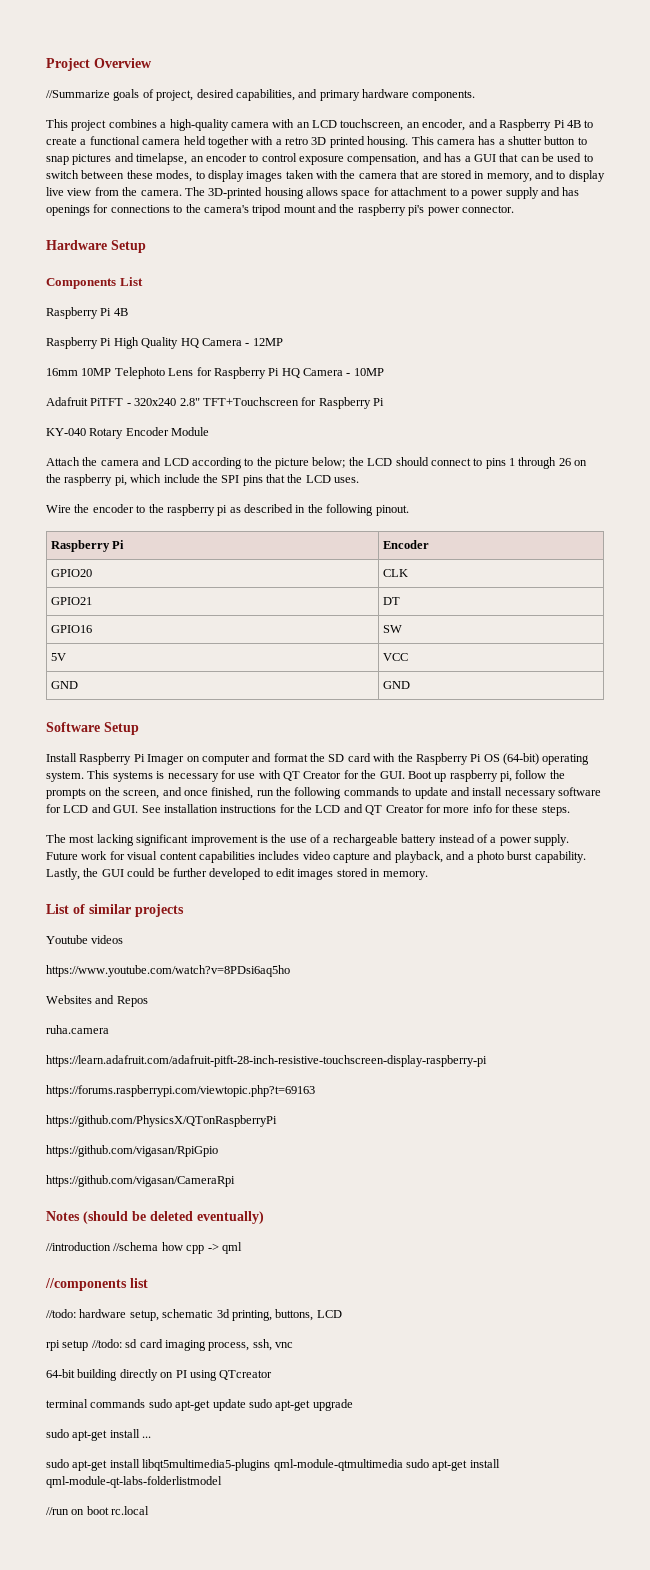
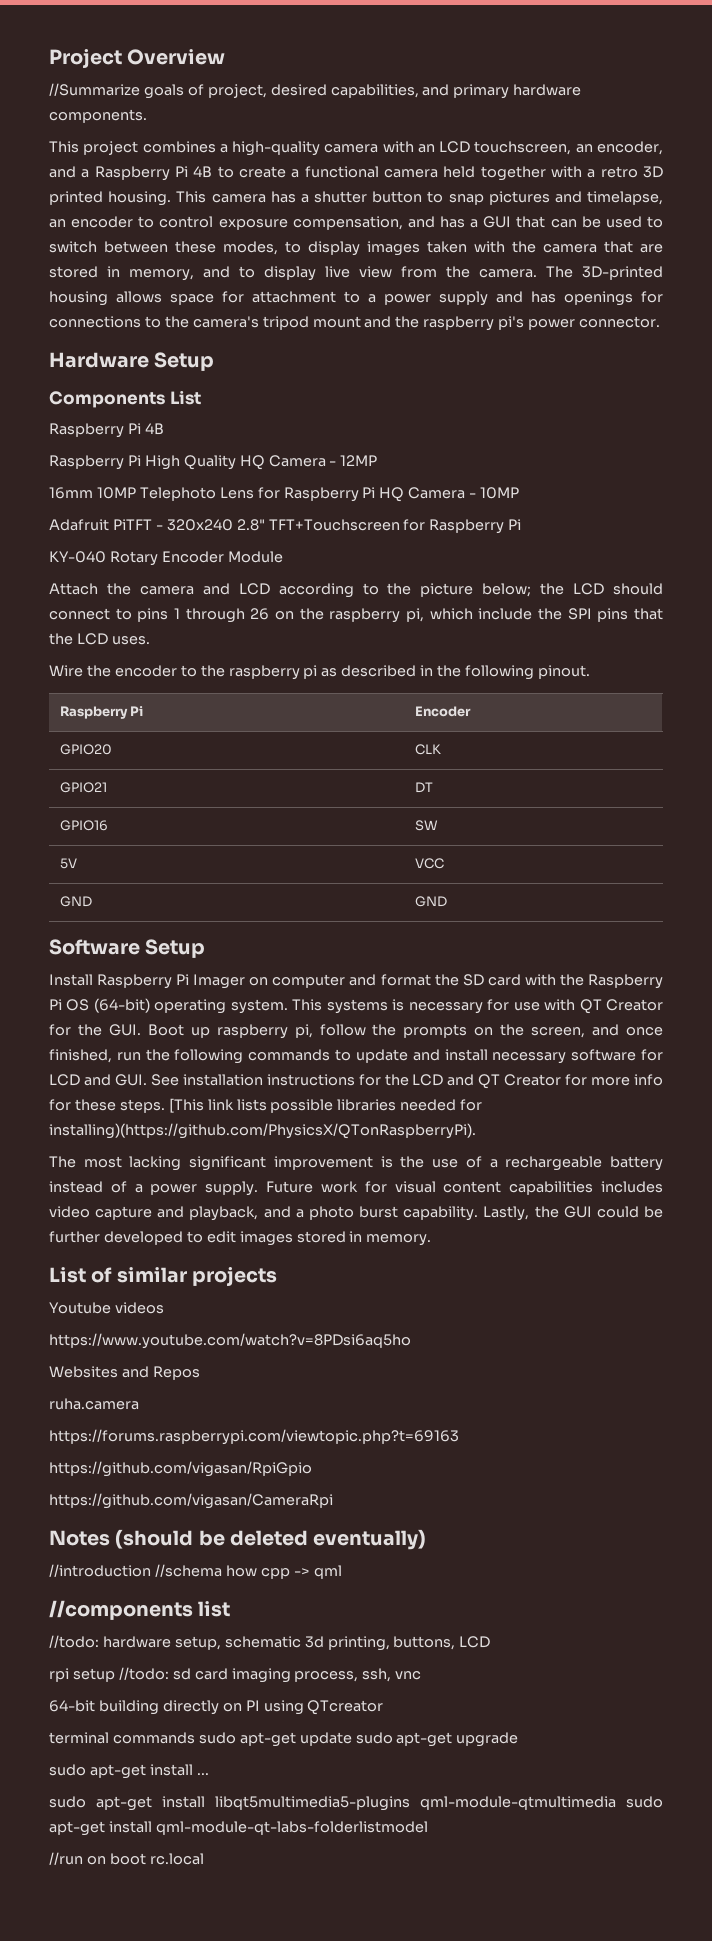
(570, 810) none -> [168,1098,483,1113] [49,1123,476,1139] [This link lists possible libraries needed for installing)(https://github.com/PhysicsX/QTonRaspberryPi).
[46,1055,487,1067] // https://learn.adafruit.com/adafruit-pitft-28-inch-resistive-touchscreen-display-raspberry-pi -> (139, 1404) none
[46,1115,277,1127] // https://github.com/PhysicsX/QTonRaspberryPi -> (459, 1437) none

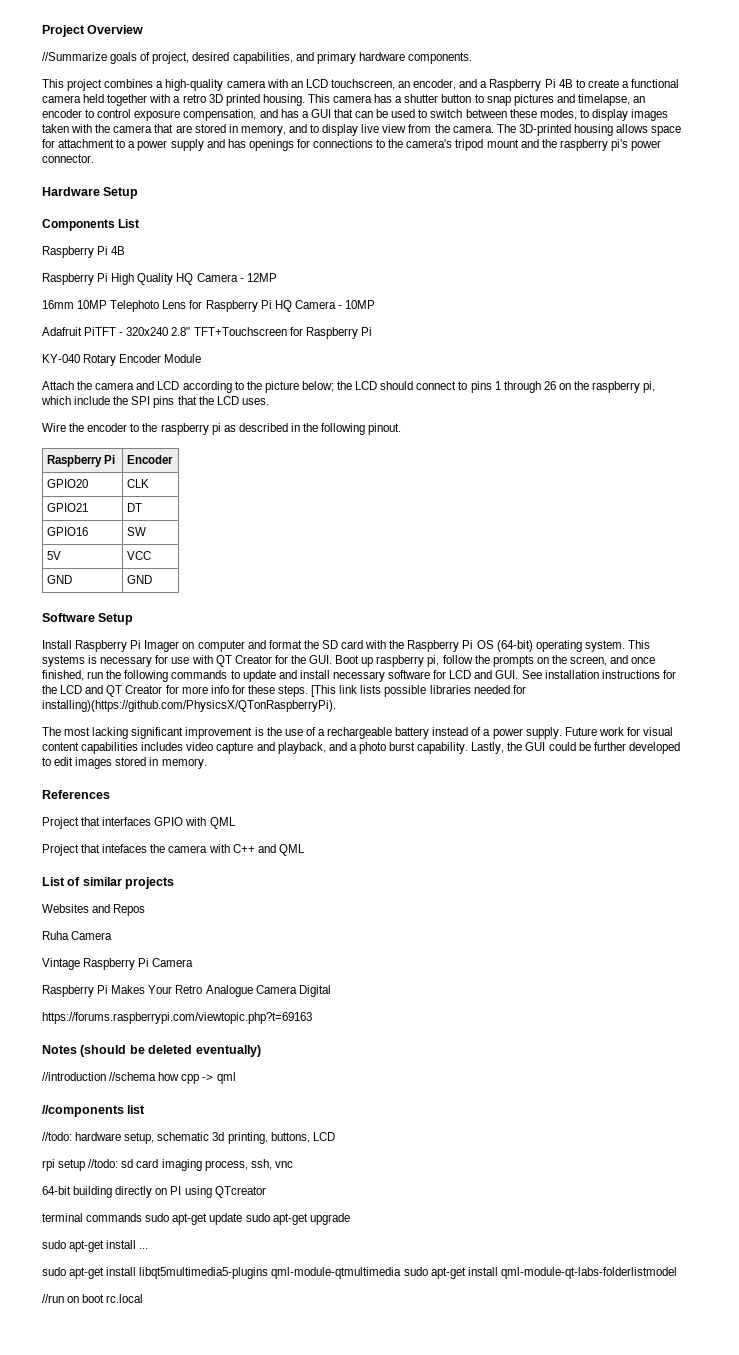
(432, 1240) none -> [42,790,110,799] [42,817,236,829] [42,844,305,856] // References // Project that interfaces GPIO with QML // Project that intefaces the camera with C++ and QML
[49,1302,164,1314] [49,1333,411,1349] // Youtube videos // https://www.youtube.com/watch?v=8PDsi6aq5ho -> (175, 883) none
[49,1398,139,1410] ruha.camera -> [42,931,113,940] [42,958,194,970] [42,985,331,997] Ruha Camera // Vintage Raspberry Pi Camera // Raspberry Pi Makes Your Retro Analogue Camera Digital
[49,1461,312,1477] [49,1493,333,1509] // https://github.com/vigasan/RpiGpio // https://github.com/vigasan/CameraRpi -> (312, 1018) none

